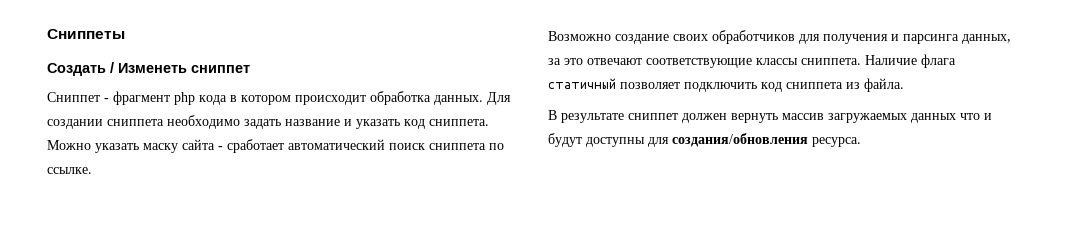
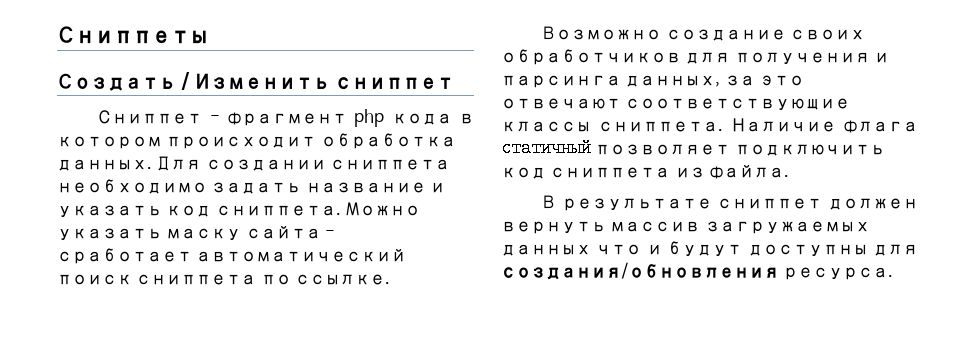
[118,63,187,73] Изменеть -> [194,73,331,89] Изменить

